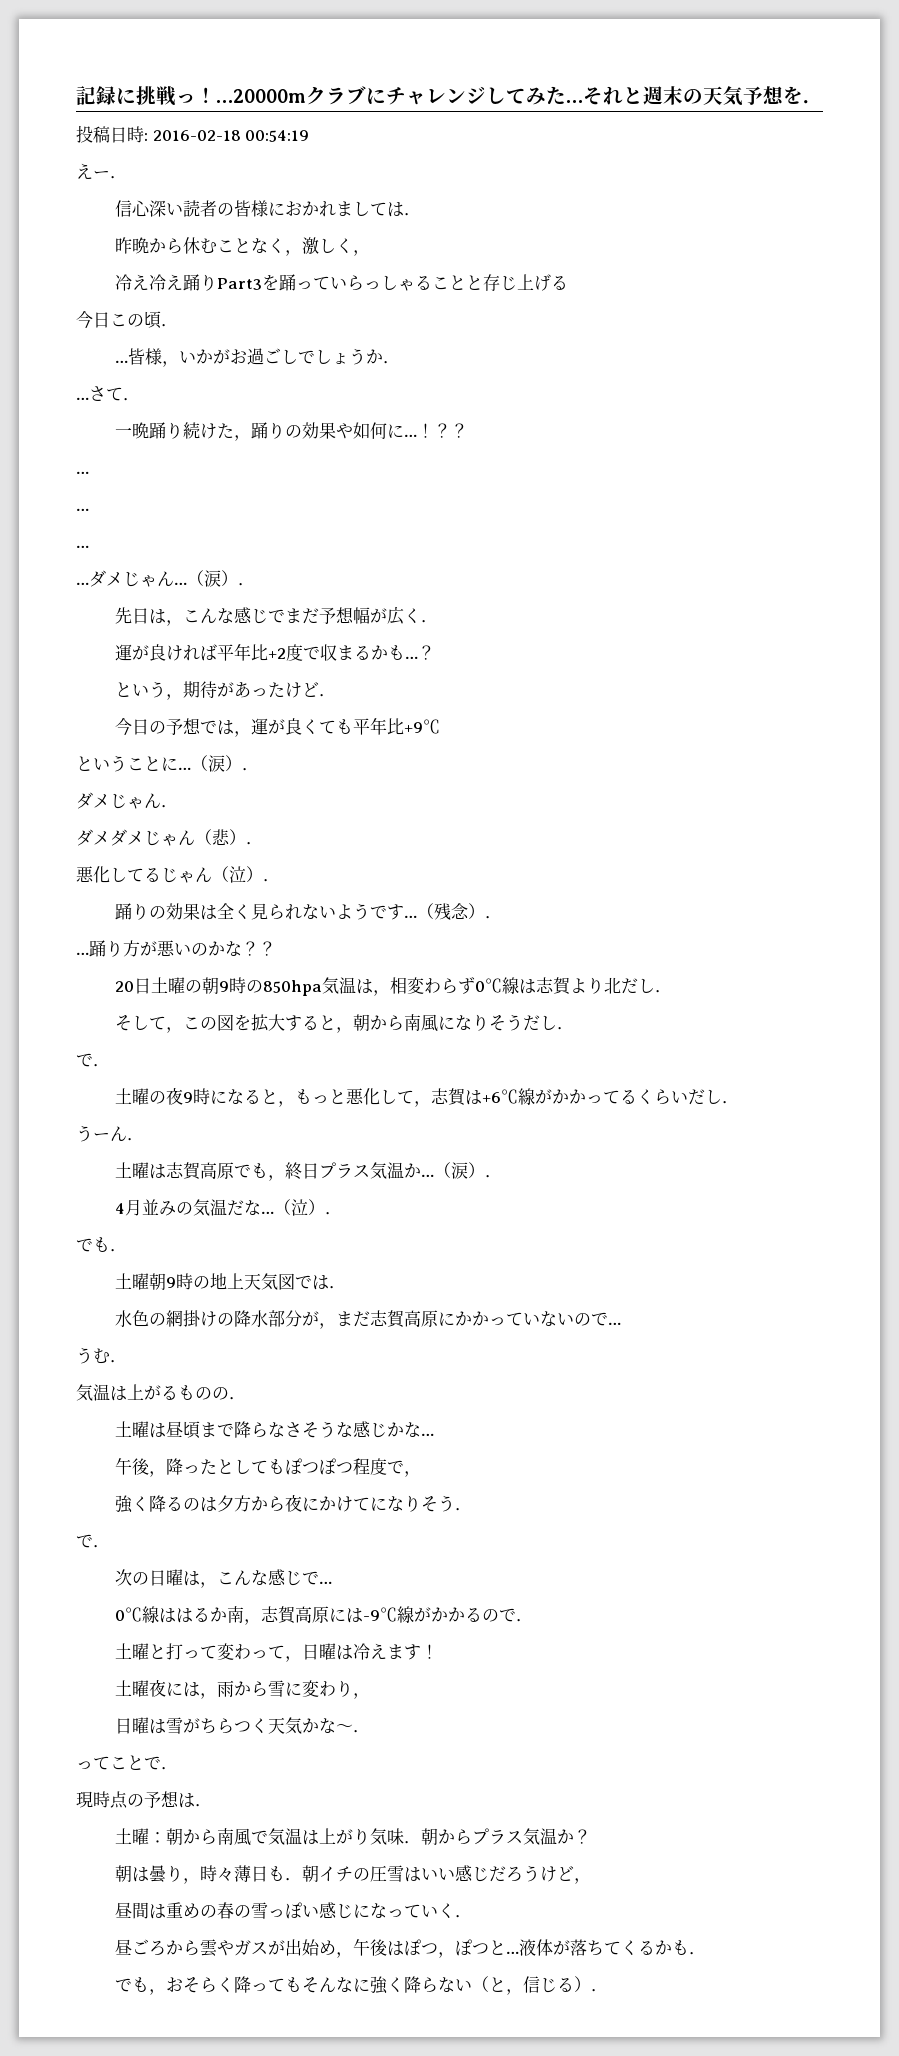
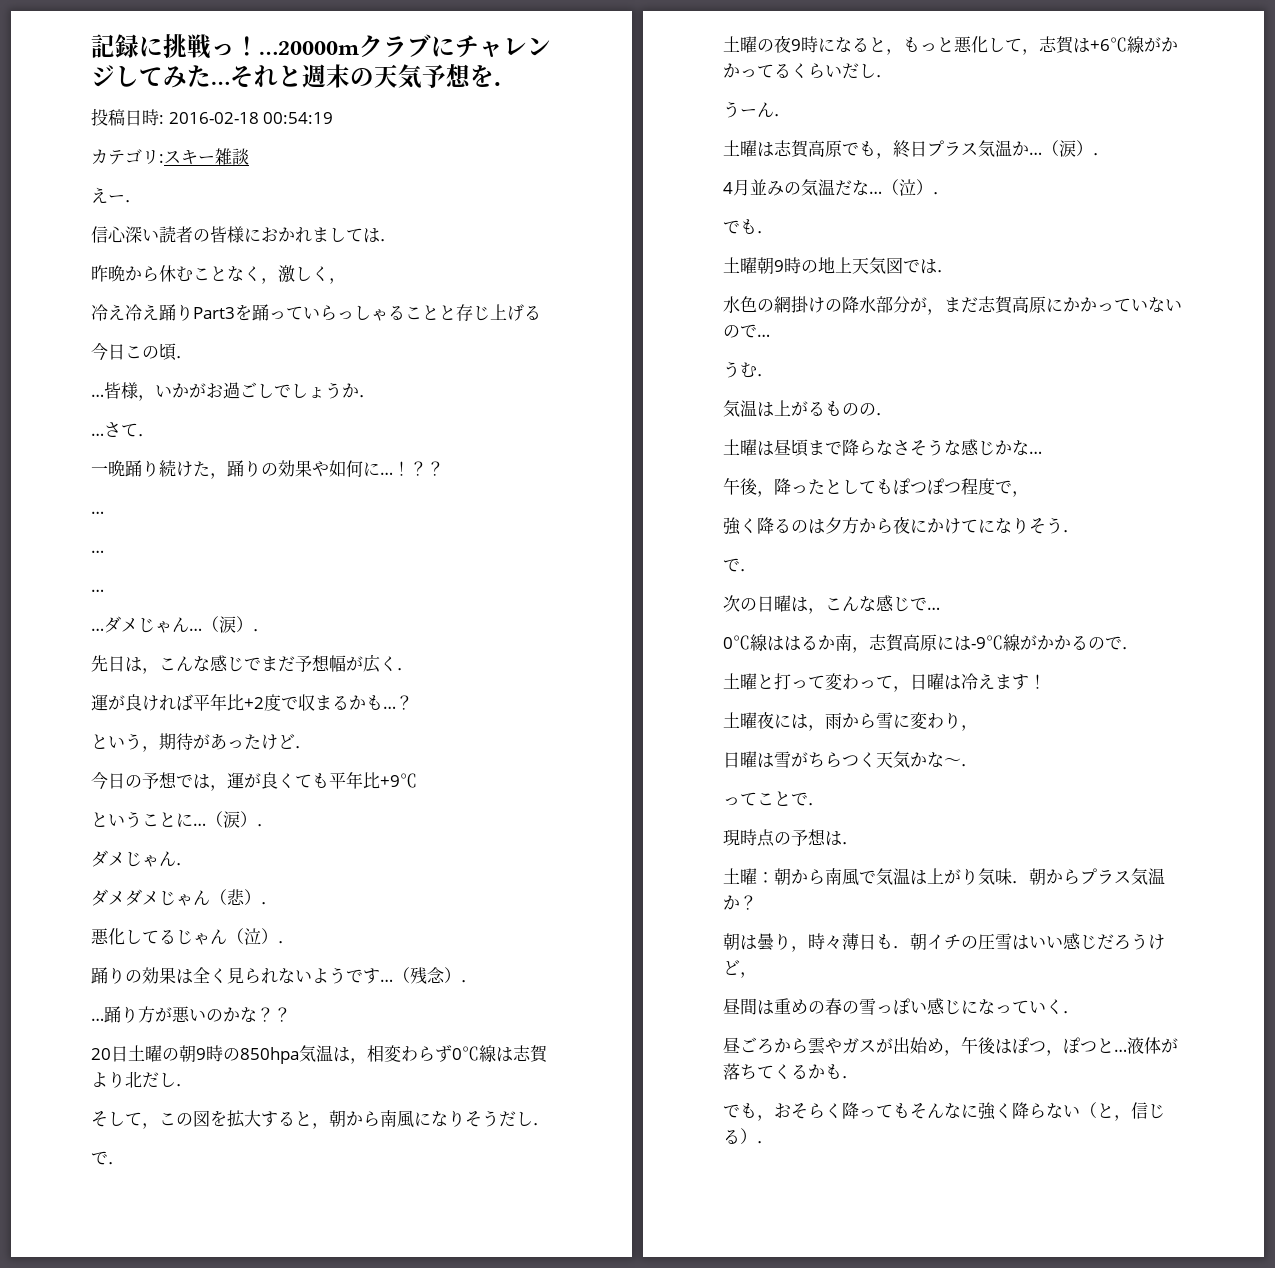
(310, 136) none -> [91,148,249,165] // カテゴリ:スキー雑談

